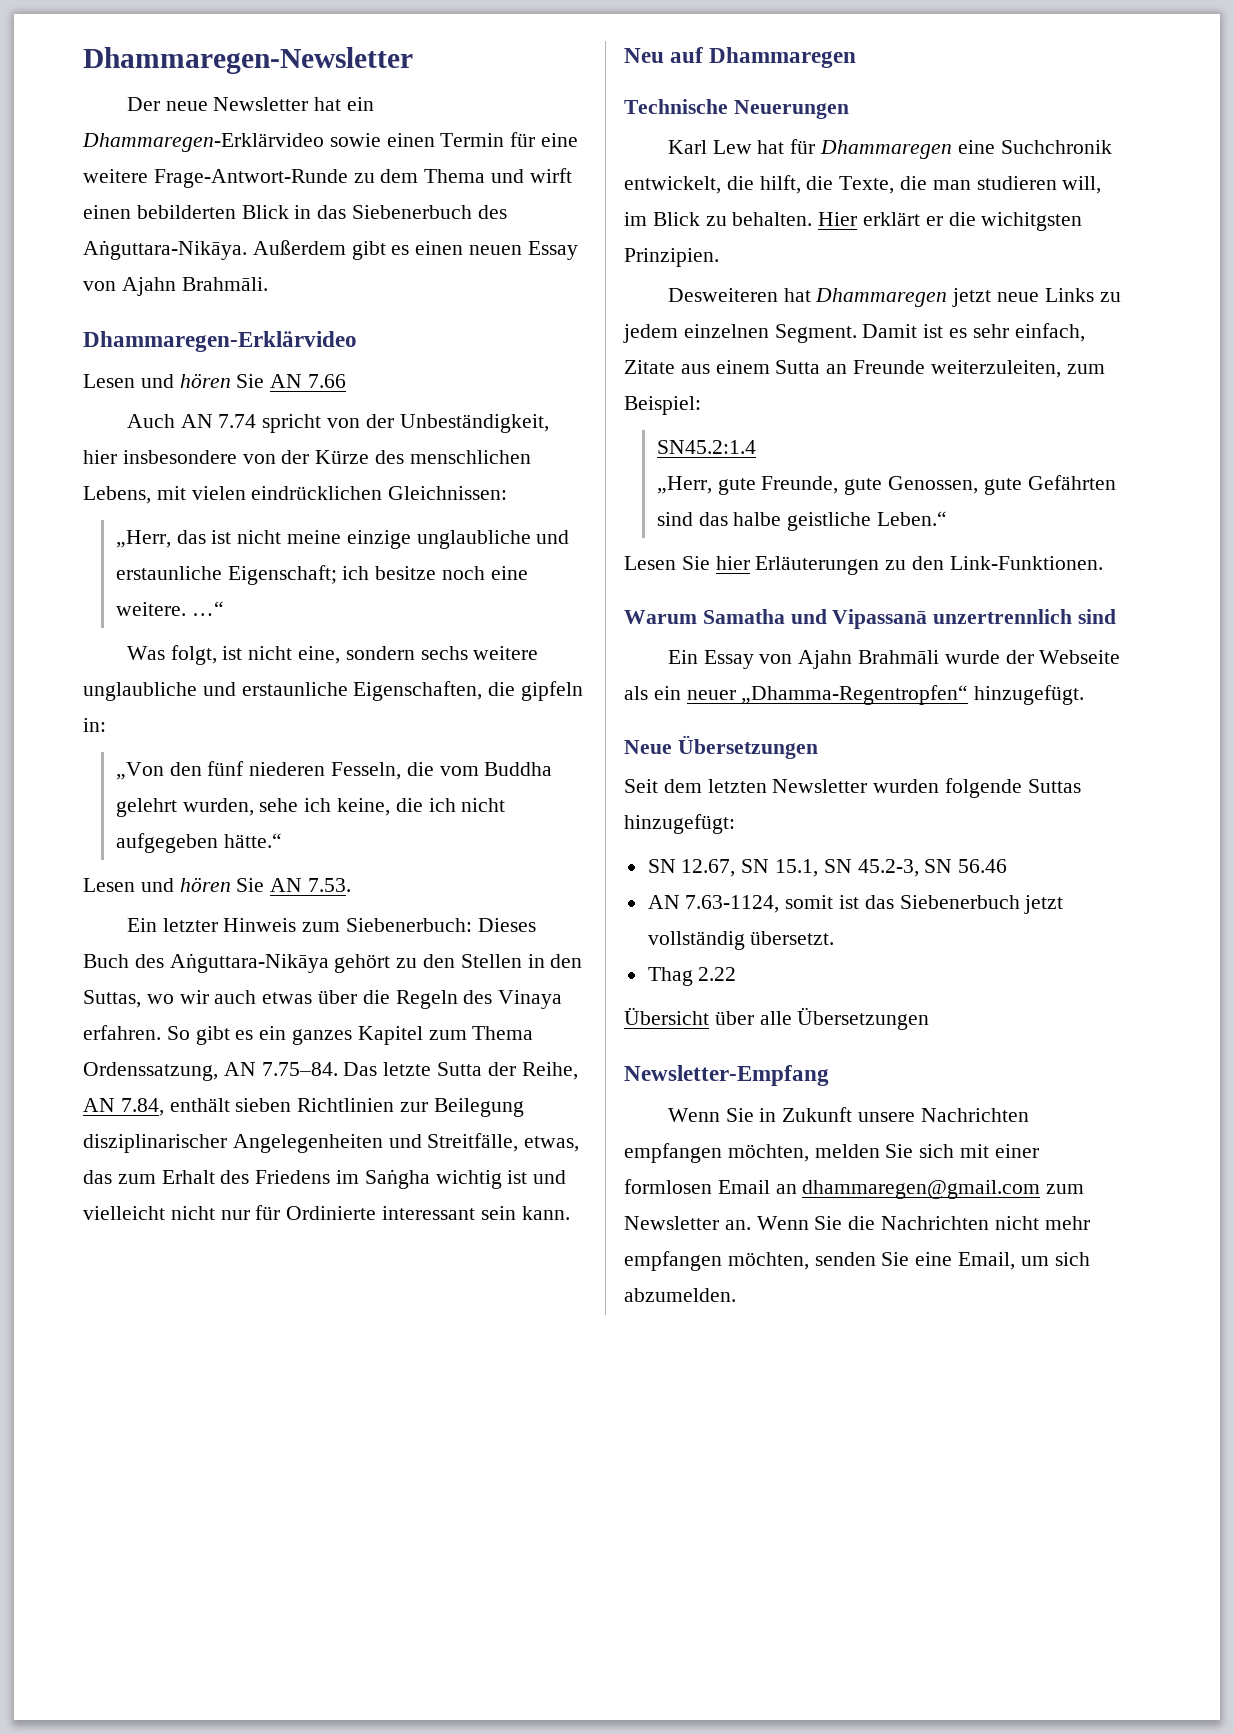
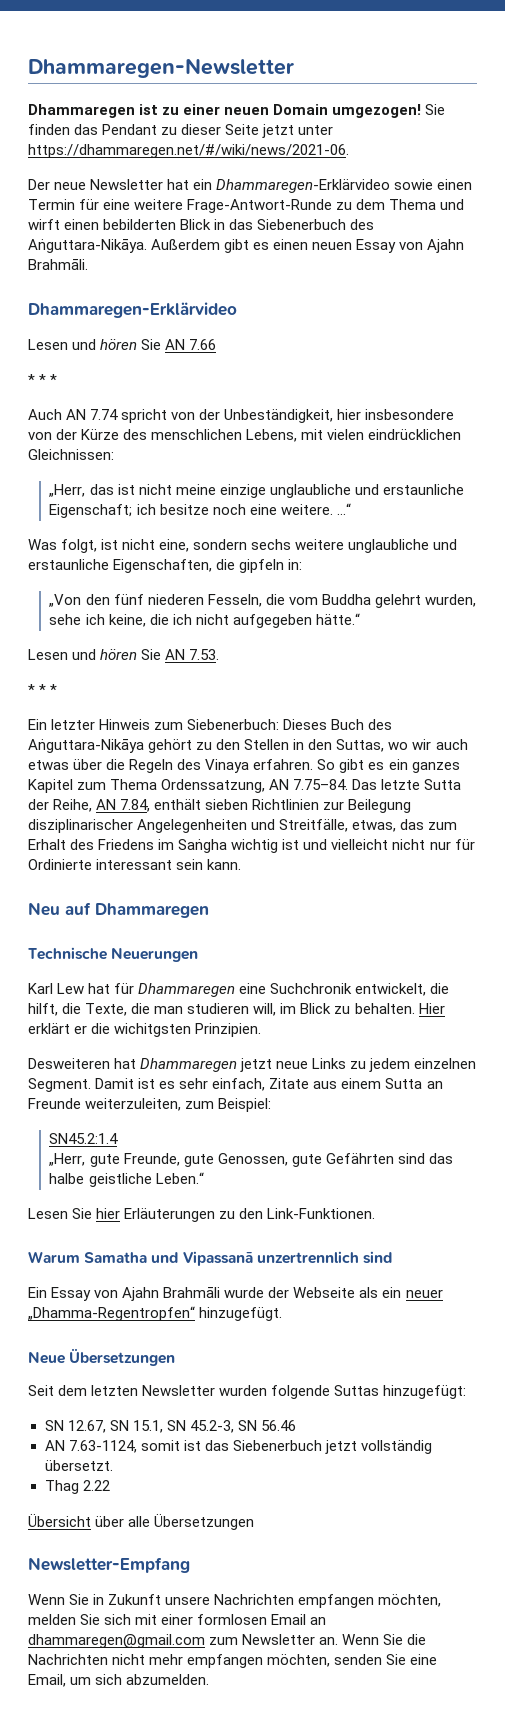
(413, 60) none -> [28,104,446,118] [28,124,334,138] [28,144,349,158] // Dhammaregen ist zu einer neuen Domain umgezogen! Sie finden das Pendant zu dieser Seite jetzt unter https://dhammaregen.net/#/wiki/news/2021-06.
(347, 381) none -> [28,374,58,385] // * * *
(352, 885) none -> [28,684,58,695] // * * *

